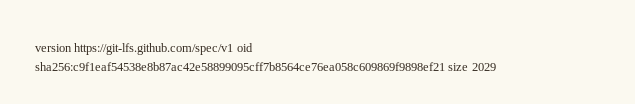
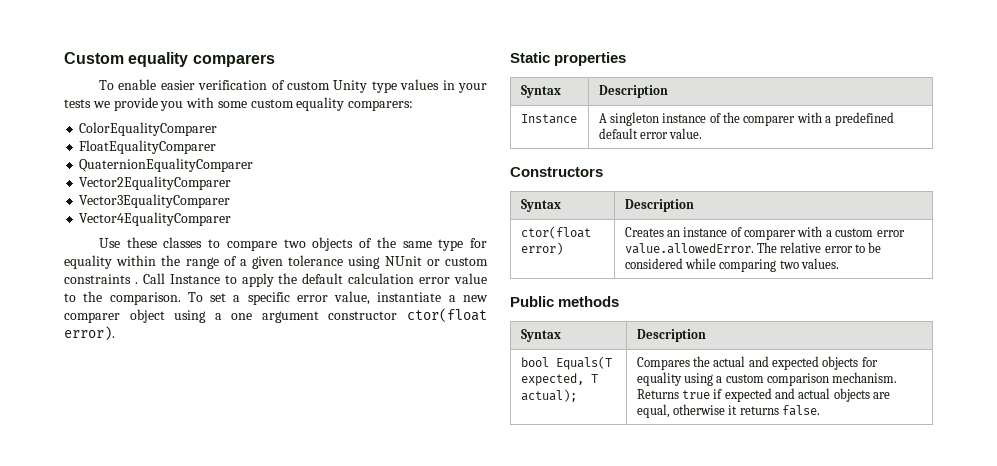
[35,43,253,55] [35,62,496,71] version https://git-lfs.github.com/spec/v1 oid sha256:c9f1eaf54538e8b87ac42e58899095cff7b8564ce76ea058c609869f9898ef21 size 2029 -> [64,52,275,67] [99,79,488,93] [64,97,414,111] [79,122,218,136] [79,140,217,154] [79,158,254,172] [79,176,232,190] [79,194,231,208] [79,212,232,226] [99,237,487,251] [64,255,488,269] [64,273,487,287] [64,291,488,305] [64,308,487,323] [64,326,115,340] [510,52,627,66] [520,85,561,98] [598,85,668,98] [520,114,577,124] [598,112,894,126] [598,128,703,139] [510,167,603,177] [520,199,561,212] [624,199,694,212] [520,226,591,239] [520,242,563,255] [624,226,905,240] [624,242,882,254] [624,258,840,272] [510,296,620,307] [520,329,561,342] [636,329,706,342] [520,356,612,370] [520,373,598,386] [520,389,577,402] [636,356,878,370] [636,372,898,386] [636,388,891,402] [636,404,821,418] Custom equality comparers // To enable easier verification of custom Unity type values in your tests we provide you with some custom equality comparers: // ColorEqualityComparer // FloatEqualityComparer // QuaternionEqualityComparer // Vector2EqualityComparer // Vector3EqualityComparer // Vector4EqualityComparer // Use these classes to compare two objects of the same type for equality within the range of a given tolerance using NUnit or custom constraints . Call Instance to apply the default calculation error value to the comparison. To set a specific error value, instantiate a new comparer object using a one argument constructor ctor(float error). // Static properties // Syntax | Description // Instance | A singleton instance of the comparer with a predefined default error value. // Constructors // Syntax | Description // ctor(float error) | Creates an instance of comparer with a custom error value.allowedError. The relative error to be considered while comparing two values. // Public methods // Syntax | Description // bool Equals(T expected, T actual); | Compares the actual and expected objects for equality using a custom comparison mechanism. Returns true if expected and actual objects are equal, otherwise it returns false.

